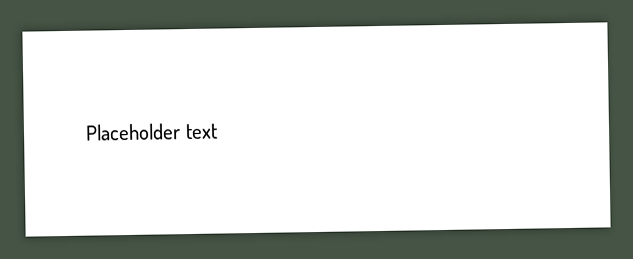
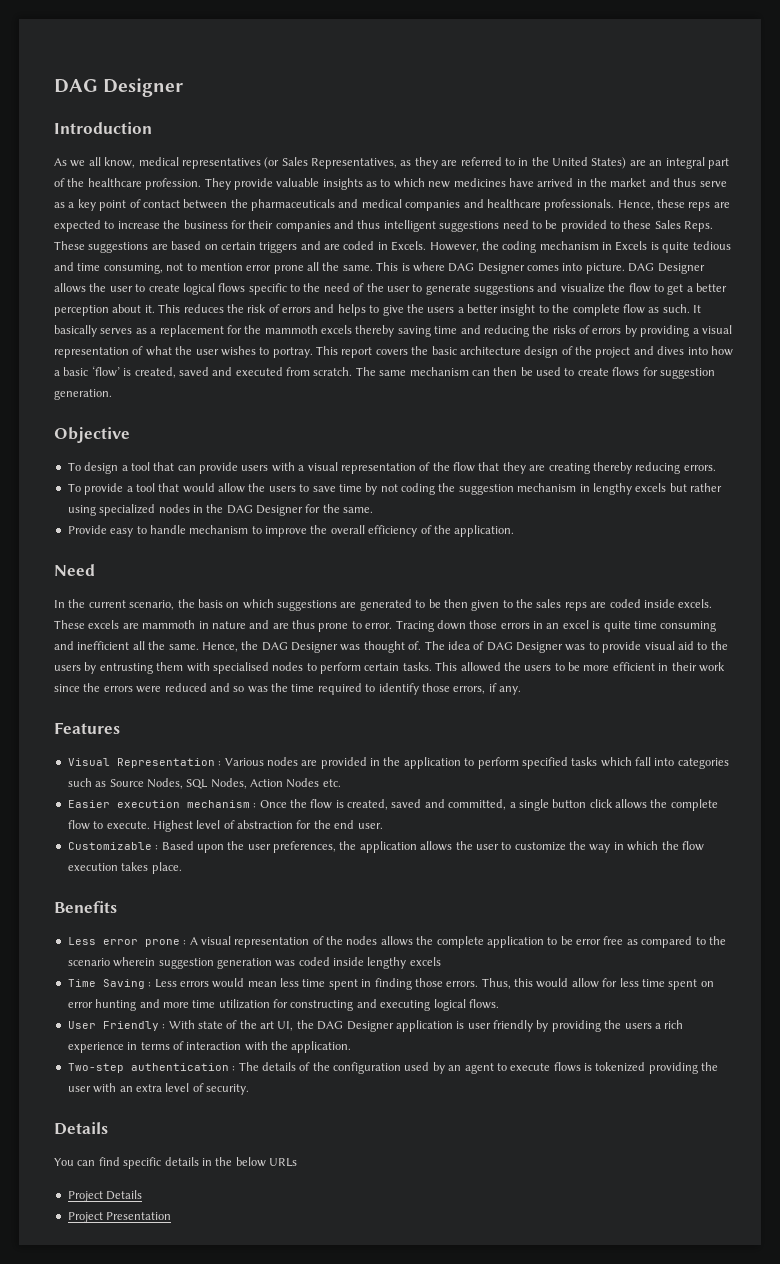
[85,123,218,141] Placeholder text -> [54,78,184,97] [54,122,152,134] [54,157,729,169] [54,178,727,190] [54,199,730,211] [54,220,714,232] [54,241,731,253] [54,262,705,274] [54,283,727,295] [54,304,701,316] [54,325,732,337] [54,346,733,358] [54,366,715,379] [54,389,112,400] [54,427,130,443] [67,462,716,474] [67,483,722,495] [67,504,374,516] [67,525,515,537] [54,564,95,576] [54,599,713,611] [54,620,717,632] [54,641,728,653] [54,662,725,674] [54,683,521,695] [54,722,120,734] [67,757,729,769] [67,778,341,789] [67,799,718,811] [67,820,383,832] [67,841,704,853] [67,862,182,874] [54,901,117,913] [67,936,726,948] [67,957,441,969] [67,978,714,990] [67,999,499,1011] [67,1020,684,1032] [67,1041,352,1053] [67,1062,719,1074] [67,1083,249,1095] [54,1122,108,1135] [54,1157,297,1169] [67,1190,143,1202] [67,1212,172,1223] DAG Designer // Introduction // As we all know, medical representatives (or Sales Representatives, as they are referred to in the United States) are an integral part of the healthcare profession. They provide valuable insights as to which new medicines have arrived in the market and thus serve as a key point of contact between the pharmaceuticals and medical companies and healthcare professionals. Hence, these reps are expected to increase the business for their companies and thus intelligent suggestions need to be provided to these Sales Reps. These suggestions are based on certain triggers and are coded in Excels. However, the coding mechanism in Excels is quite tedious and time consuming, not to mention error prone all the same. This is where DAG Designer comes into picture. DAG Designer allows the user to create logical flows specific to the need of the user to generate suggestions and visualize the flow to get a better perception about it. This reduces the risk of errors and helps to give the users a better insight to the complete flow as such. It basically serves as a replacement for the mammoth excels thereby saving time and reducing the risks of errors by providing a visual representation of what the user wishes to portray. This report covers the basic architecture design of the project and dives into how a basic ‘flow’ is created, saved and executed from scratch. The same mechanism can then be used to create flows for suggestion generation. // Objective // To design a tool that can provide users with a visual representation of the flow that they are creating thereby reducing errors. // To provide a tool that would allow the users to save time by not coding the suggestion mechanism in lengthy excels but rather using specialized nodes in the DAG Designer for the same. // Provide easy to handle mechanism to improve the overall efficiency of the application. // Need // In the current scenario, the basis on which suggestions are generated to be then given to the sales reps are coded inside excels. These excels are mammoth in nature and are thus prone to error. Tracing down those errors in an excel is quite time consuming and inefficient all the same. Hence, the DAG Designer was thought of. The idea of DAG Designer was to provide visual aid to the users by entrusting them with specialised nodes to perform certain tasks. This allowed the users to be more efficient in their work since the errors were reduced and so was the time required to identify those errors, if any. // Features // Visual Representation : Various nodes are provided in the application to perform specified tasks which fall into categories such as Source Nodes, SQL Nodes, Action Nodes etc. // Easier execution mechanism : Once the flow is created, saved and committed, a single button click allows the complete flow to execute. Highest level of abstraction for the end user. // Customizable : Based upon the user preferences, the application allows the user to customize the way in which the flow execution takes place. // Benefits // Less error prone : A visual representation of the nodes allows the complete application to be error free as compared to the scenario wherein suggestion generation was coded inside lengthy excels // Time Saving : Less errors would mean less time spent in finding those errors. Thus, this would allow for less time spent on error hunting and more time utilization for constructing and executing logical flows. // User Friendly : With state of the art UI, the DAG Designer application is user friendly by providing the users a rich experience in terms of interaction with the application. // Two-step authentication : The details of the configuration used by an agent to execute flows is tokenized providing the user with an extra level of security. // Details // You can find specific details in the below URLs // Project Details // Project Presentation

